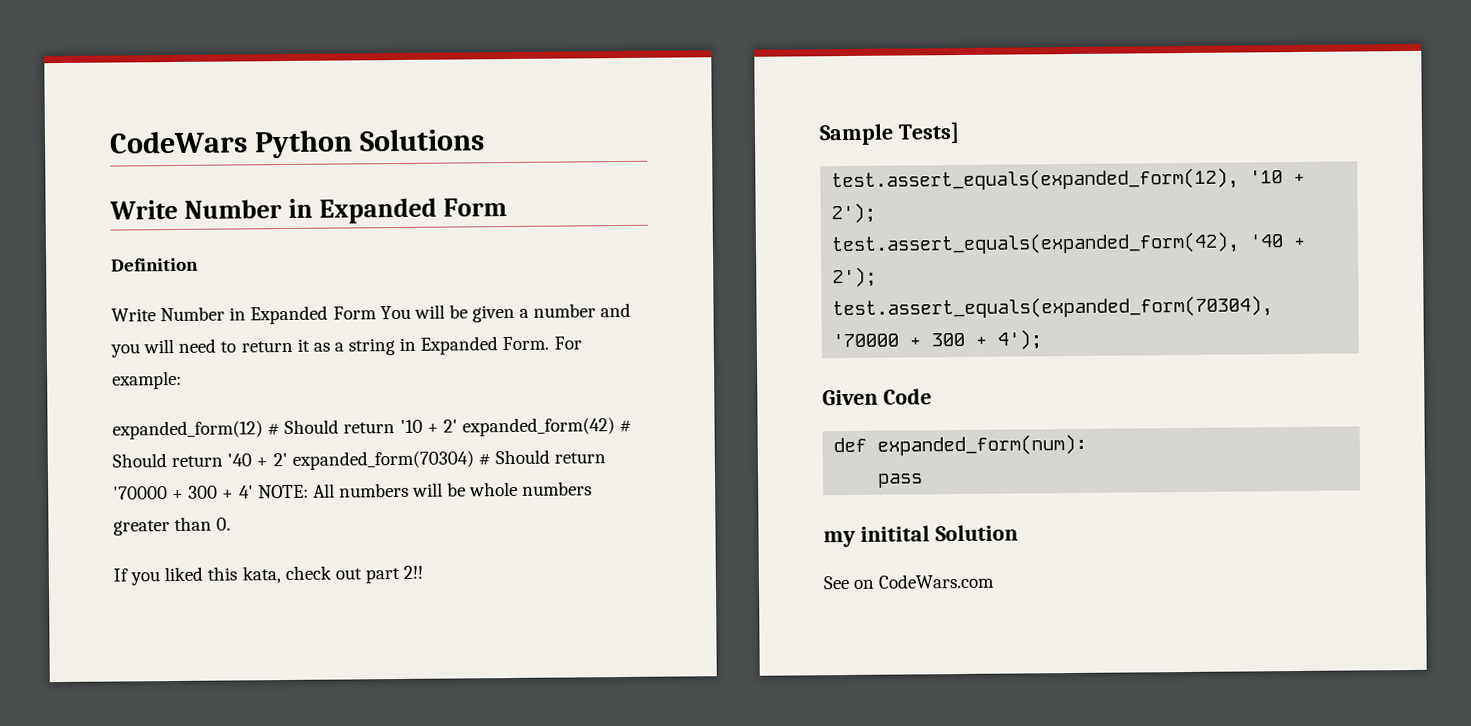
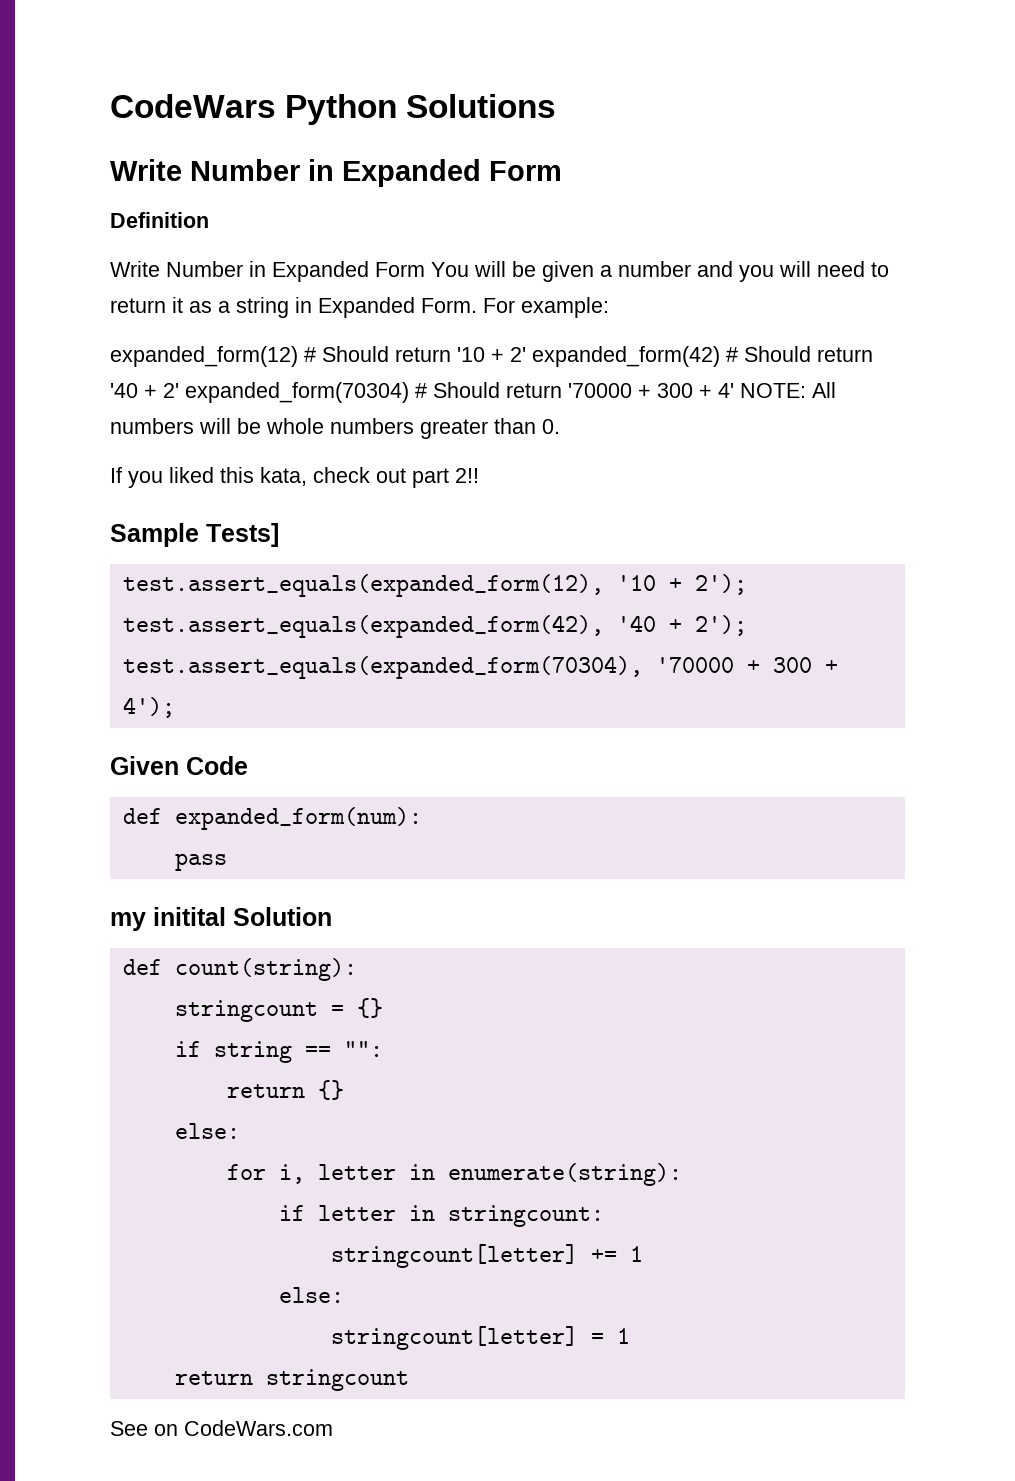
(1018, 533) none -> [122,958,357,981] [174,998,383,1022] [174,1041,383,1063] [226,1080,344,1100] [174,1123,240,1139] [226,1163,682,1186] [278,1205,604,1227] [330,1244,643,1268] [278,1287,344,1303] [330,1326,630,1350] [174,1369,409,1391] // def count(string): // stringcount = {} // if string == "": // return {} // else: // for i, letter in enumerate(string): // if letter in stringcount: // stringcount[letter] += 1 // else: // stringcount[letter] = 1 // return stringcount

